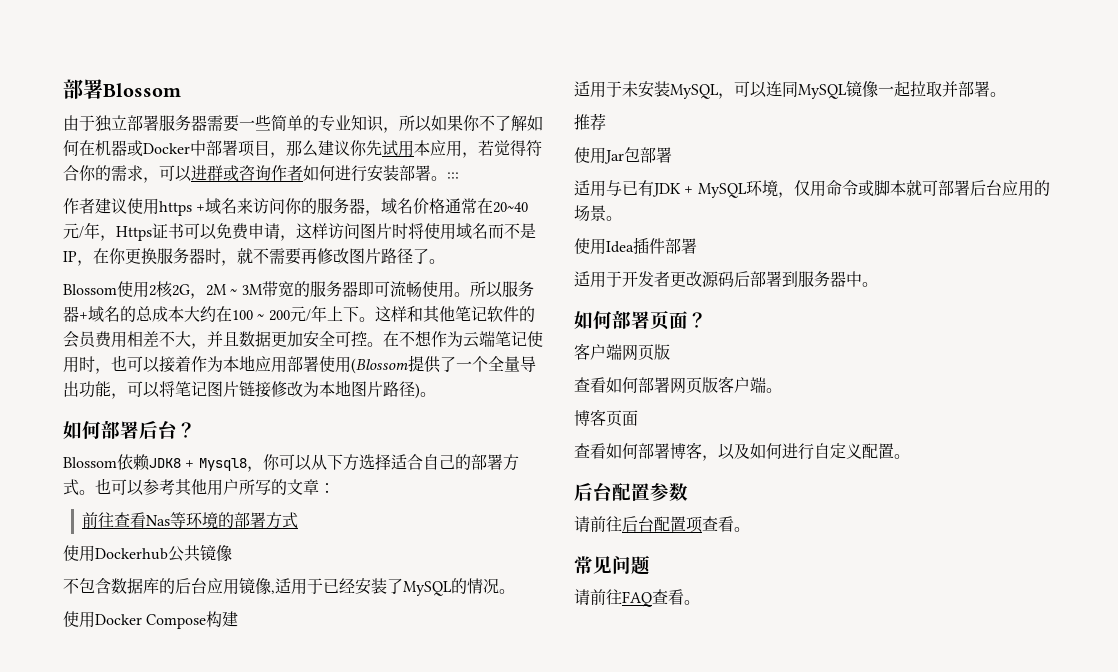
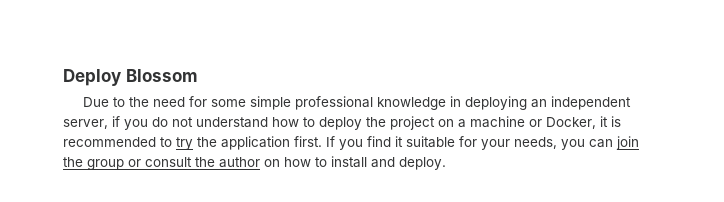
[63,79,103,99] 部署 -> [63,69,121,86] Deploy
[63,115,543,133] [63,140,542,158] [63,165,459,183] [63,198,529,216] [63,222,536,241] [63,248,445,266] [63,281,534,299] [63,305,535,323] [63,330,543,349] [63,355,536,374] [63,380,436,399] [63,420,196,439] [63,454,519,472] [63,478,335,496] [82,512,299,529] [63,544,232,562] [63,577,515,596] [63,611,239,629] [574,80,1006,99] [574,113,606,131] [574,147,672,164] [574,180,1050,198] [574,205,622,221] [574,237,697,255] [574,271,878,288] [574,310,707,330] [574,343,670,361] [574,376,782,394] [574,409,638,427] [574,442,910,461] [574,482,688,501] [574,516,750,533] [574,555,650,575] [574,589,700,607] 由于独立部署服务器需要一些简单的专业知识，所以如果你不了解如何在机器或Docker中部署项目，那么建议你先试用本应用，若觉得符合你的需求，可以进群或咨询作者如何进行安装部署。::: // 作者建议使用https +域名来访问你的服务器，域名价格通常在20~40元/年，Https证书可以免费申请，这样访问图片时将使用域名而不是IP，在你更换服务器时，就不需要再修改图片路径了。 // Blossom使用2核2G，2M ~ 3M带宽的服务器即可流畅使用。所以服务器+域名的总成本大约在100 ~ 200元/年上下。这样和其他笔记软件的会员费用相差不大，并且数据更加安全可控。在不想作为云端笔记使用时，也可以接着作为本地应用部署使用(Blossom提供了一个全量导出功能，可以将笔记图片链接修改为本地图片路径)。 // 如何部署后台？ // Blossom依赖JDK8 + Mysql8，你可以从下方选择适合自己的部署方式。也可以参考其他用户所写的文章： // 前往查看Nas等环境的部署方式 // 使用Dockerhub公共镜像 // 不包含数据库的后台应用镜像,适用于已经安装了MySQL的情况。 // 使用Docker Compose构建 // 适用于未安装MySQL，可以连同MySQL镜像一起拉取并部署。 // 推荐 // 使用Jar包部署 // 适用与已有JDK + MySQL环境，仅用命令或脚本就可部署后台应用的场景。 // 使用Idea插件部署 // 适用于开发者更改源码后部署到服务器中。 // 如何部署页面？ // 客户端网页版 // 查看如何部署网页版客户端。 // 博客页面 // 查看如何部署博客，以及如何进行自定义配置。 // 后台配置参数 // 请前往后台配置项查看。 // 常见问题 // 请前往FAQ查看。 -> [82,96,631,110] [63,116,621,130] [63,136,639,150] [63,156,446,170] Due to the need for some simple professional knowledge in deploying an independent server, if you do not understand how to deploy the project on a machine or Docker, it is recommended to try the application first. If you find it suitable for your needs, you can join the group or consult the author on how to install and deploy.

